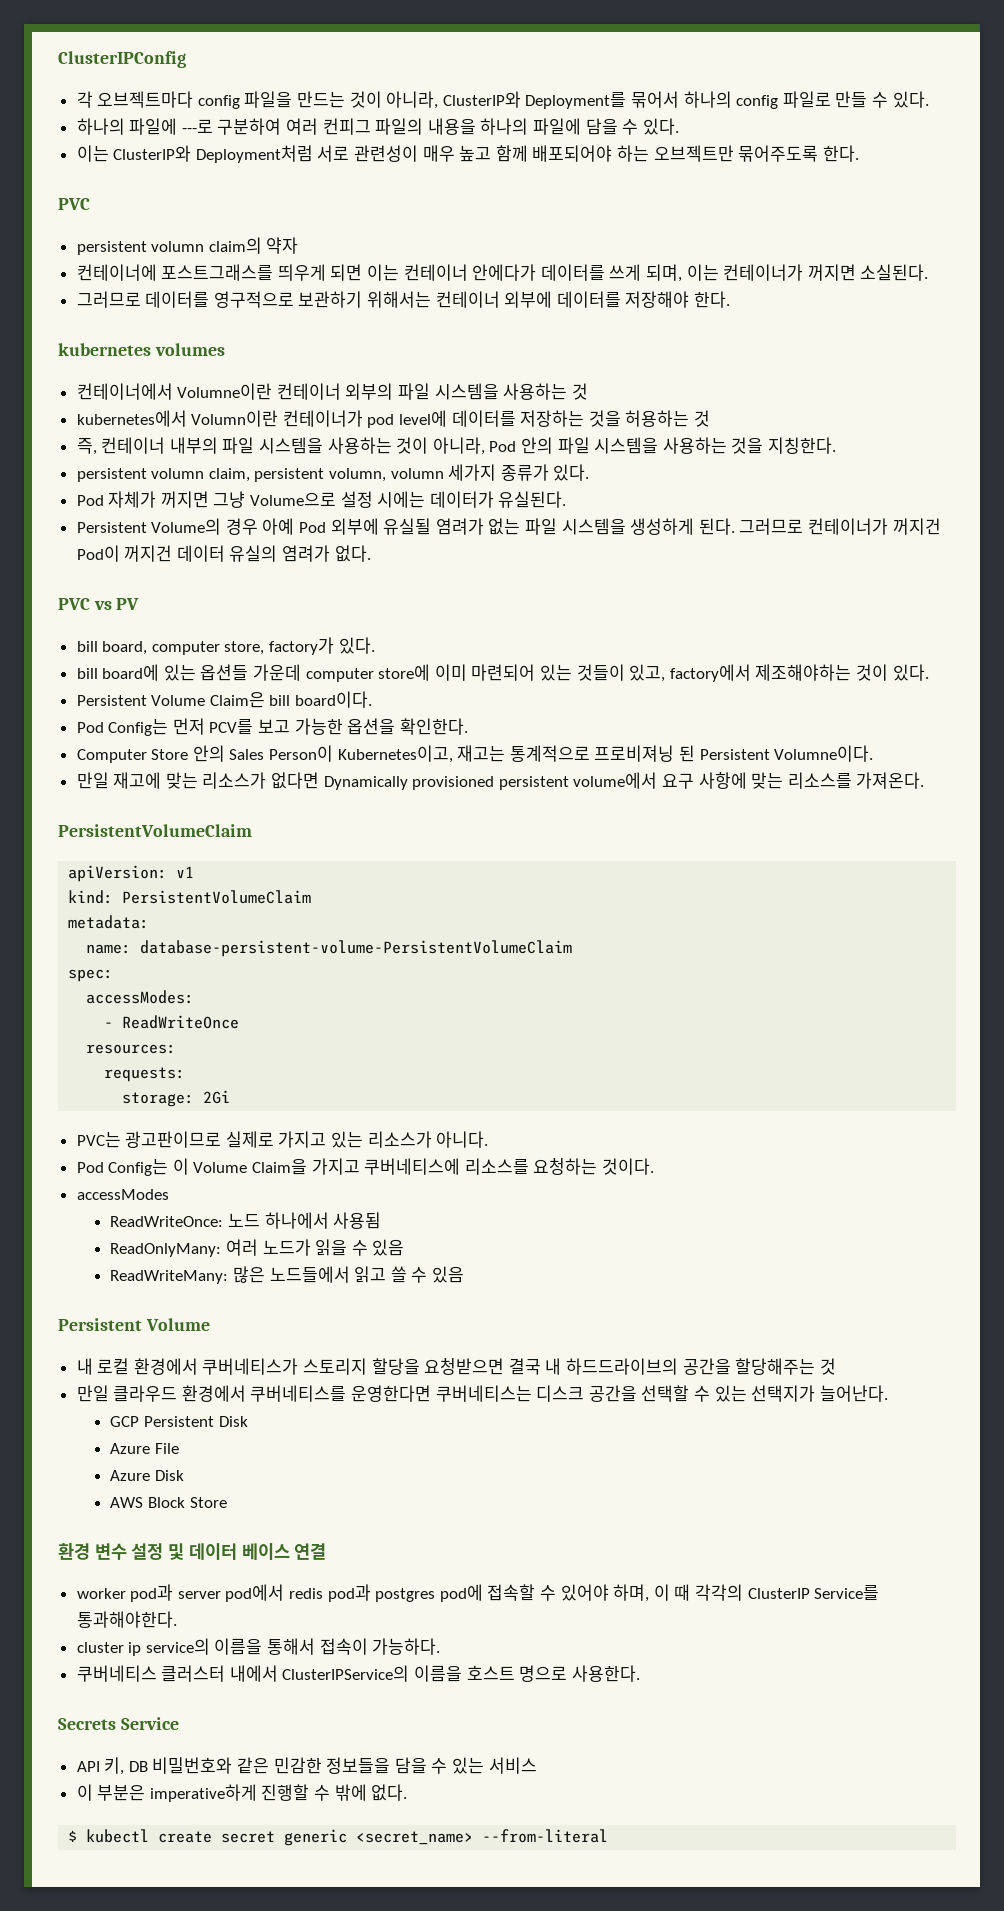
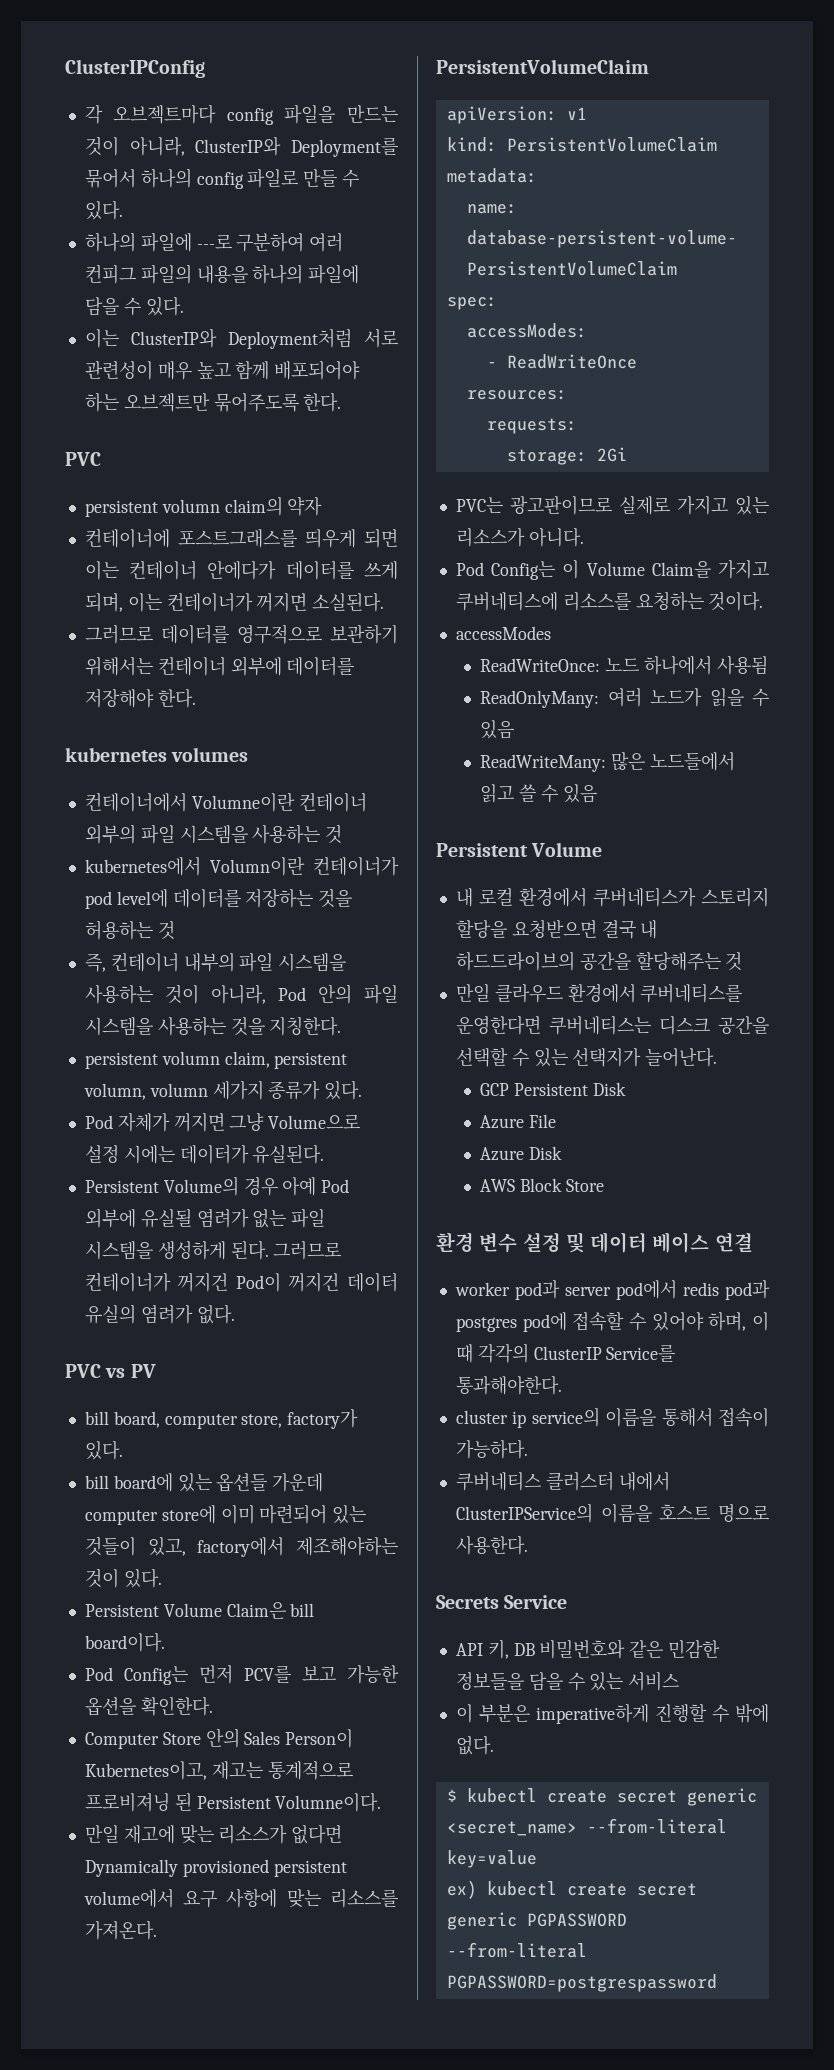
(609, 1836) none -> [446,1850,537,1868] [446,1880,697,1899] [446,1912,627,1930] [446,1942,587,1958] [446,1974,717,1992] key=value // ex) kubectl create secret generic PGPASSWORD --from-literal PGPASSWORD=postgrespassword

